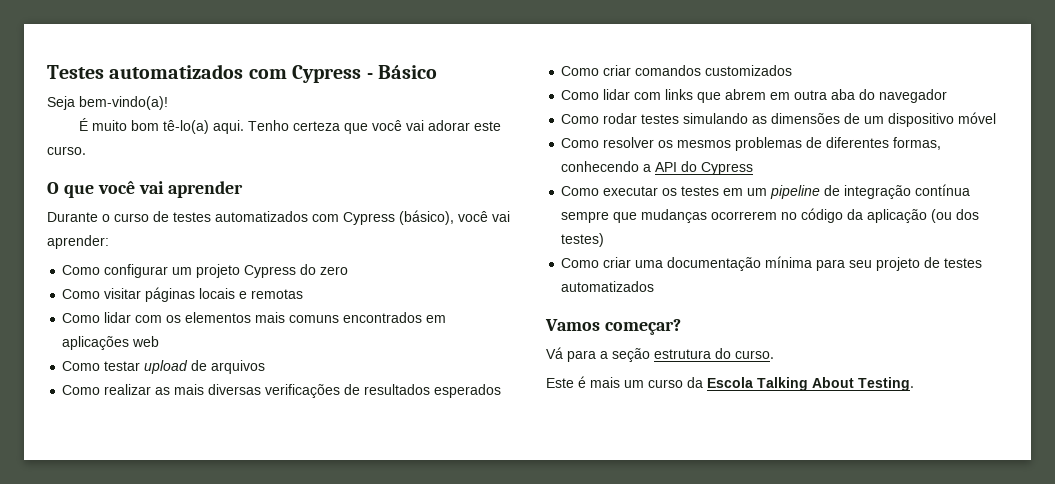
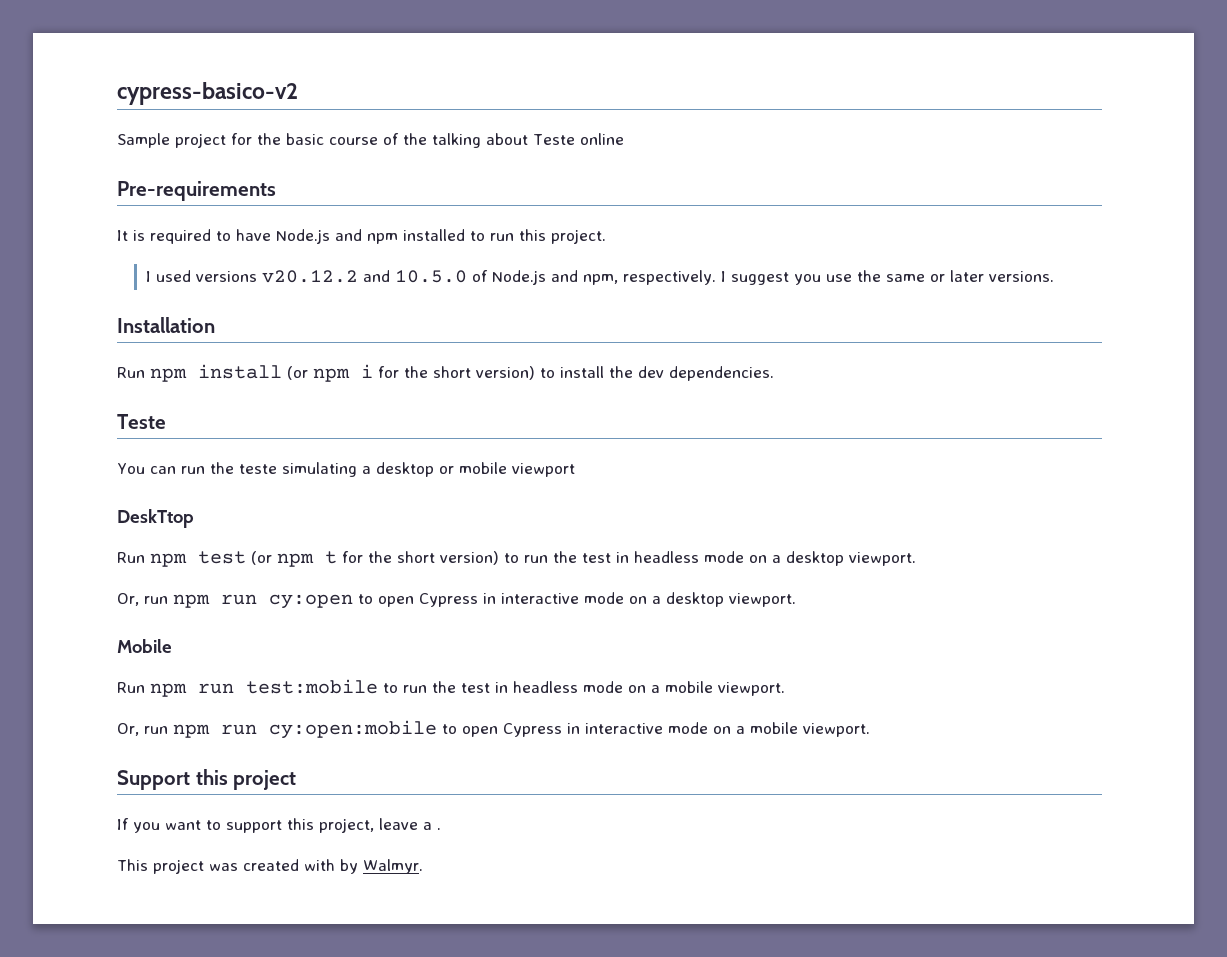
[47,64,437,83] [47,96,168,110] [79,118,502,134] [47,146,86,155] [47,181,244,198] [47,210,510,225] [47,235,109,249] [62,264,349,278] [62,287,304,302] [62,312,447,323] [62,336,160,350] [62,360,266,374] [62,384,502,398] [561,65,793,76] [561,89,948,103] [561,112,997,127] [561,137,942,151] [561,161,754,175] [561,184,971,199] [561,208,980,223] [561,233,605,247] [561,256,983,271] [561,281,655,292] [545,319,681,335] [546,347,774,362] [546,376,914,391] Testes automatizados com Cypress - Básico // Seja bem-vindo(a)! // É muito bom tê-lo(a) aqui. Tenho certeza que você vai adorar este curso. // O que você vai aprender // Durante o curso de testes automatizados com Cypress (básico), você vai aprender: // Como configurar um projeto Cypress do zero // Como visitar páginas locais e remotas // Como lidar com os elementos mais comuns encontrados em aplicações web // Como testar upload de arquivos // Como realizar as mais diversas verificações de resultados esperados // Como criar comandos customizados // Como lidar com links que abrem em outra aba do navegador // Como rodar testes simulando as dimensões de um dispositivo móvel // Como resolver os mesmos problemas de diferentes formas, conhecendo a API do Cypress // Como executar os testes em um pipeline de integração contínua sempre que mudanças ocorrerem no código da aplicação (ou dos testes) // Como criar uma documentação mínima para seu projeto de testes automatizados // Vamos começar? // Vá para a seção estrutura do curso. // Este é mais um curso da Escola Talking About Testing. -> [117,82,298,105] [117,133,624,148] [117,181,276,201] [117,229,606,244] [146,270,1055,285] [117,317,215,333] [117,364,774,382] [117,414,166,429] [117,462,575,477] [117,509,194,528] [117,551,916,567] [117,592,796,609] [117,639,172,653] [117,679,785,697] [117,720,870,739] [117,769,297,790] [117,818,441,833] [117,859,423,874] cypress-basico-v2 // Sample project for the basic course of the talking about Teste online // Pre-requirements // It is required to have Node.js and npm installed to run this project. // I used versions v20.12.2 and 10.5.0 of Node.js and npm, respectively. I suggest you use the same or later versions. // Installation // Run npm install (or npm i for the short version) to install the dev dependencies. // Teste // You can run the teste simulating a desktop or mobile viewport // DeskTtop // Run npm test (or npm t for the short version) to run the test in headless mode on a desktop viewport. // Or, run npm run cy:open to open Cypress in interactive mode on a desktop viewport. // Mobile // Run npm run test:mobile to run the test in headless mode on a mobile viewport. // Or, run npm run cy:open:mobile to open Cypress in interactive mode on a mobile viewport. // Support this project // If you want to support this project, leave a . // This project was created with by Walmyr.

